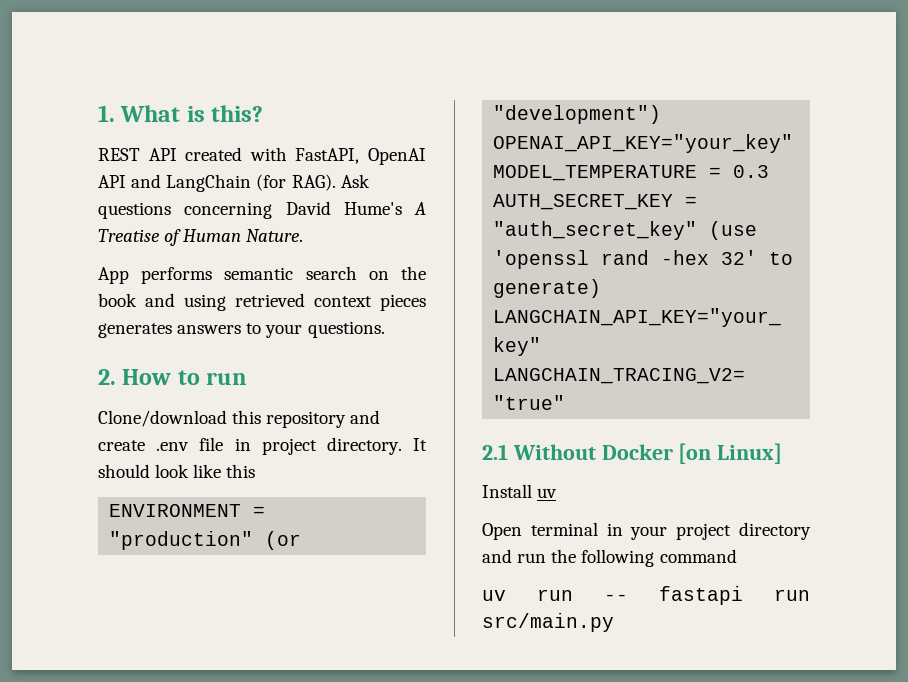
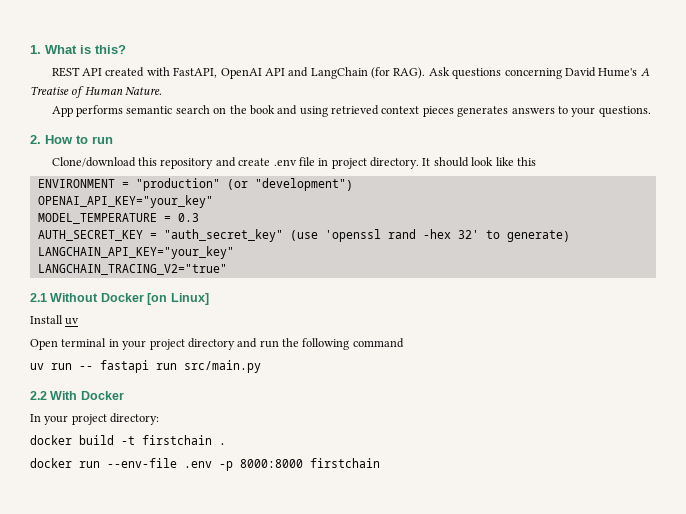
(614, 622) none -> [30,391,124,400] [30,413,160,425] [30,435,226,445] [30,458,380,471] // 2.2 With Docker // In your project directory: // docker build -t firstchain . // docker run --env-file .env -p 8000:8000 firstchain

